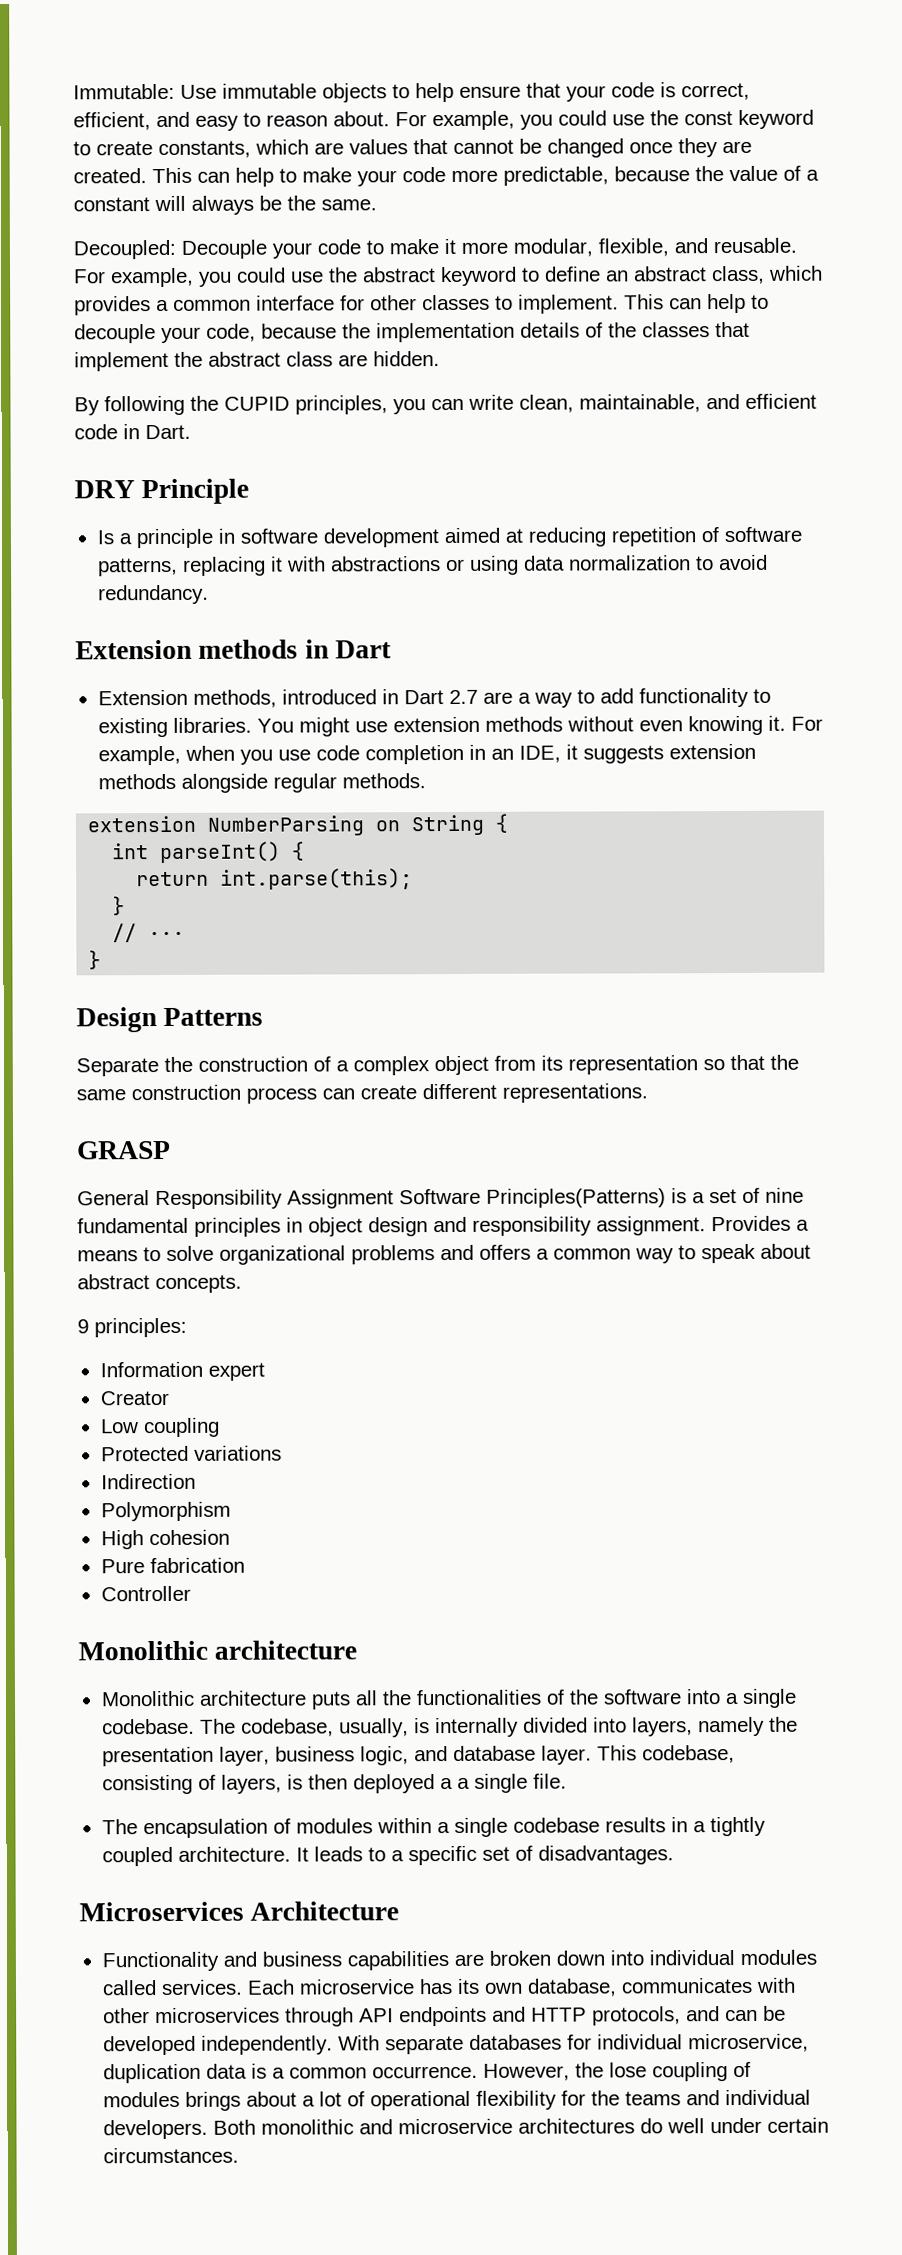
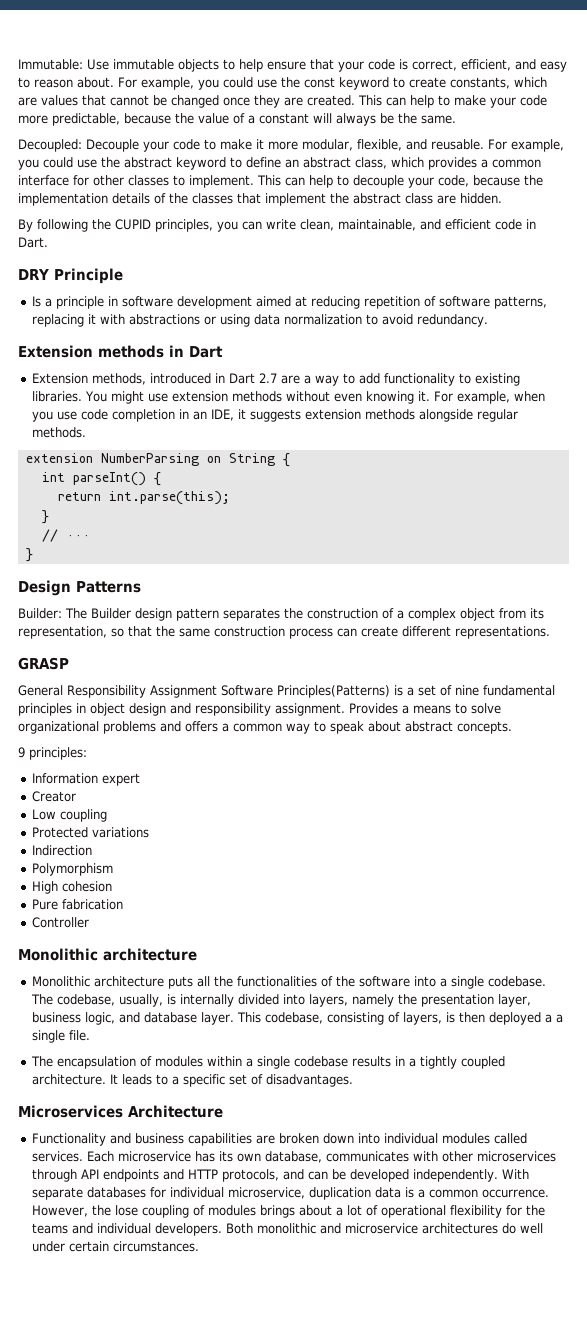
[76,1058,159,1077] Separate -> [18,608,280,621] Builder: The Builder design pattern separates
[568,1055,698,1075] representation -> [18,626,107,639] representation,

